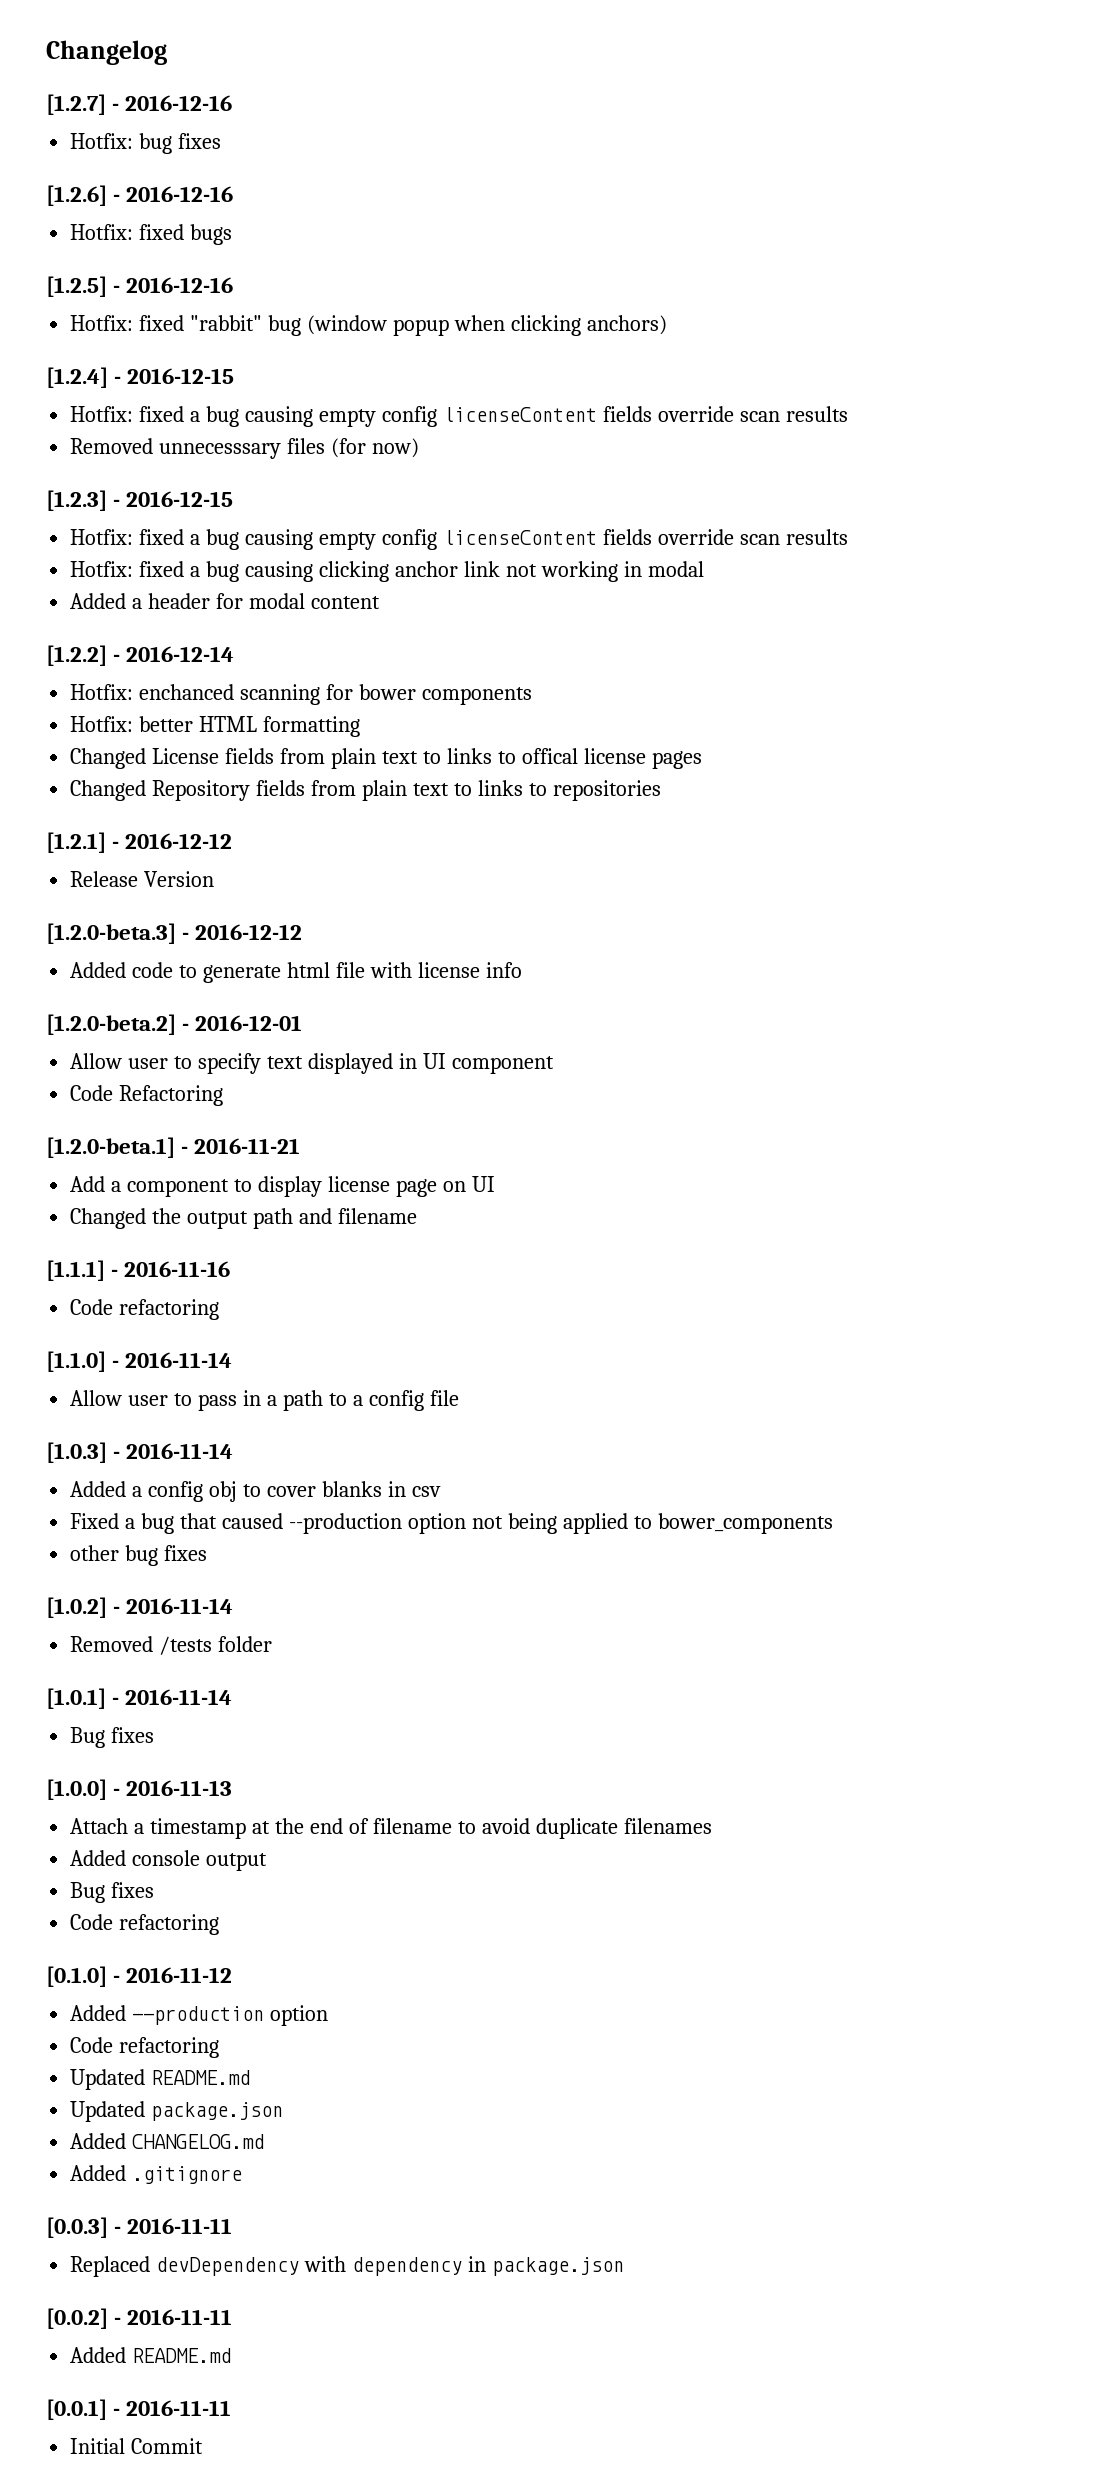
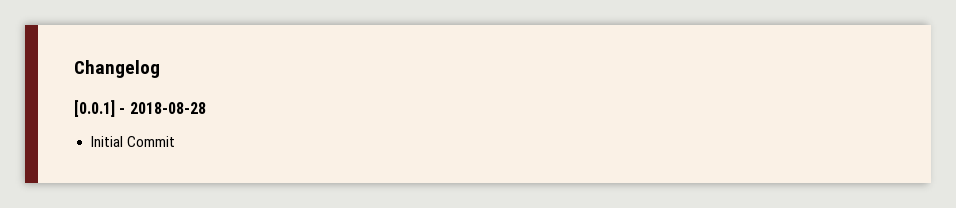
[46,94,233,115] [70,133,222,154] [46,185,234,206] [70,224,233,245] [46,276,234,297] [70,315,667,336] [46,367,235,388] [70,406,848,427] [70,438,419,459] [46,490,234,511] [70,529,848,550] [70,561,704,582] [70,593,380,609] [46,645,235,666] [70,684,532,705] [70,716,361,737] [70,748,702,769] [70,780,661,801] [46,832,233,853] [70,871,215,887] [46,923,303,944] [70,962,522,983] [46,1014,303,1035] [70,1053,554,1074] [70,1085,224,1106] [46,1137,301,1158] [70,1176,495,1197] [70,1208,417,1229] [46,1260,231,1281] [70,1299,220,1320] [46,1351,233,1372] [70,1390,459,1411] [46,1442,234,1463] [70,1481,441,1502] [70,1513,833,1534] [70,1545,208,1566] [46,1597,234,1618] [70,1636,273,1655] [46,1688,233,1709] [70,1727,155,1748] [46,1779,233,1800] [70,1818,712,1839] [70,1850,268,1871] [70,1882,155,1903] [70,1914,220,1935] [46,1966,233,1987] [70,2005,329,2026] [70,2037,220,2058] [70,2069,251,2090] [70,2101,284,2122] [70,2133,265,2149] [70,2165,243,2184] [46,2217,233,2238] [70,2256,624,2277] [46,2308,233,2329] [70,2347,232,2363] // [1.2.7] - 2016-12-16 // Hotfix: bug fixes // [1.2.6] - 2016-12-16 // Hotfix: fixed bugs // [1.2.5] - 2016-12-16 // Hotfix: fixed "rabbit" bug (window popup when clicking anchors) // [1.2.4] - 2016-12-15 // Hotfix: fixed a bug causing empty config licenseContent fields override scan results // Removed unnecesssary files (for now) // [1.2.3] - 2016-12-15 // Hotfix: fixed a bug causing empty config licenseContent fields override scan results // Hotfix: fixed a bug causing clicking anchor link not working in modal // Added a header for modal content // [1.2.2] - 2016-12-14 // Hotfix: enchanced scanning for bower components // Hotfix: better HTML formatting // Changed License fields from plain text to links to offical license pages // Changed Repository fields from plain text to links to repositories // [1.2.1] - 2016-12-12 // Release Version // [1.2.0-beta.3] - 2016-12-12 // Added code to generate html file with license info // [1.2.0-beta.2] - 2016-12-01 // Allow user to specify text displayed in UI component // Code Refactoring // [1.2.0-beta.1] - 2016-11-21 // Add a component to display license page on UI // Changed the output path and filename // [1.1.1] - 2016-11-16 // Code refactoring // [1.1.0] - 2016-11-14 // Allow user to pass in a path to a config file // [1.0.3] - 2016-11-14 // Added a config obj to cover blanks in csv // Fixed a bug that caused --production option not being applied to bower_components // other bug fixes // [1.0.2] - 2016-11-14 // Removed /tests folder // [1.0.1] - 2016-11-14 // Bug fixes // [1.0.0] - 2016-11-13 // Attach a timestamp at the end of filename to avoid duplicate filenames // Added console output // Bug fixes // Code refactoring // [0.1.0] - 2016-11-12 // Added --production option // Code refactoring // Updated README.md // Updated package.json // Added CHANGELOG.md // Added .gitignore // [0.0.3] - 2016-11-11 // Replaced devDependency with dependency in package.json // [0.0.2] - 2016-11-11 // Added README.md -> (160, 69) none
[126,2400,232,2416] 2016-11-11 -> [129,102,206,114] 2018-08-28

